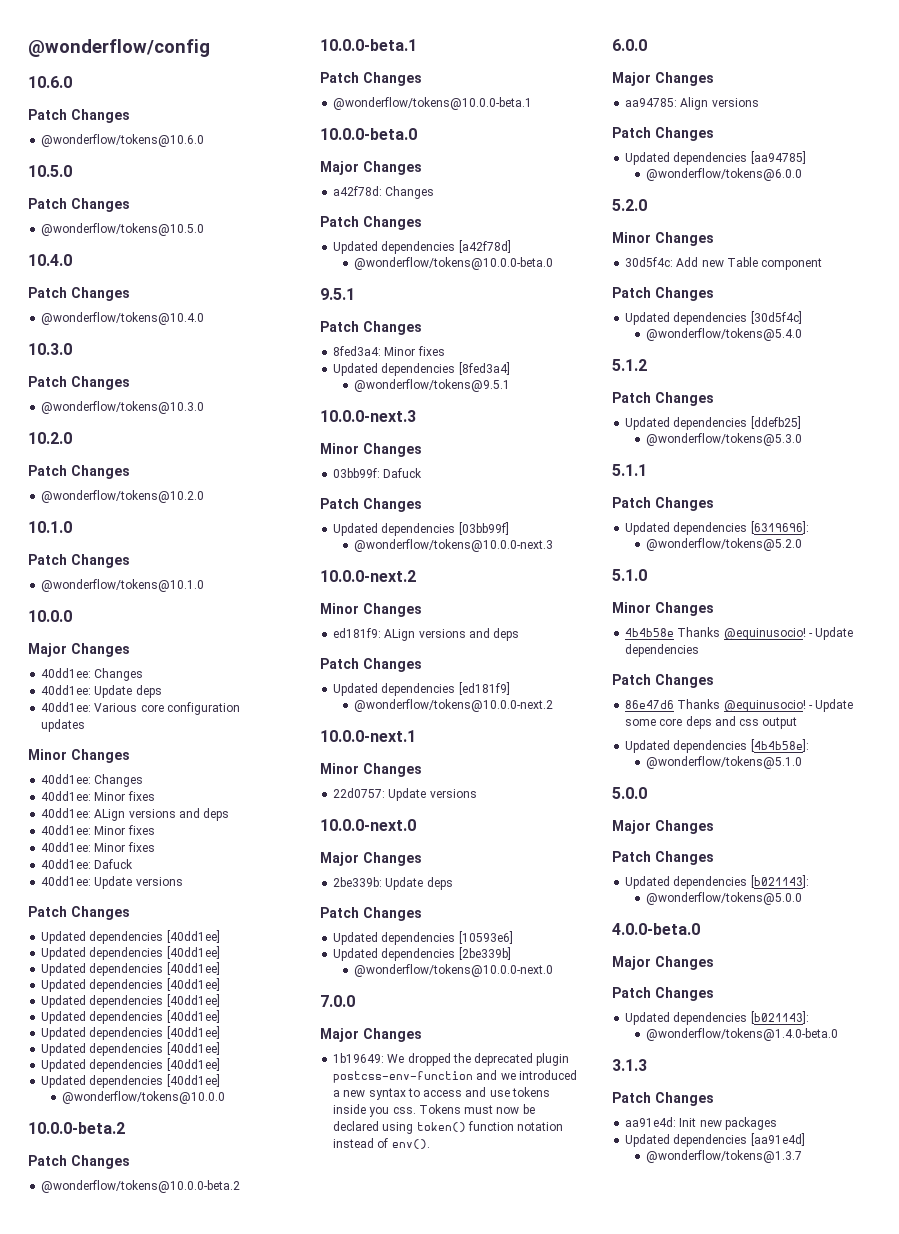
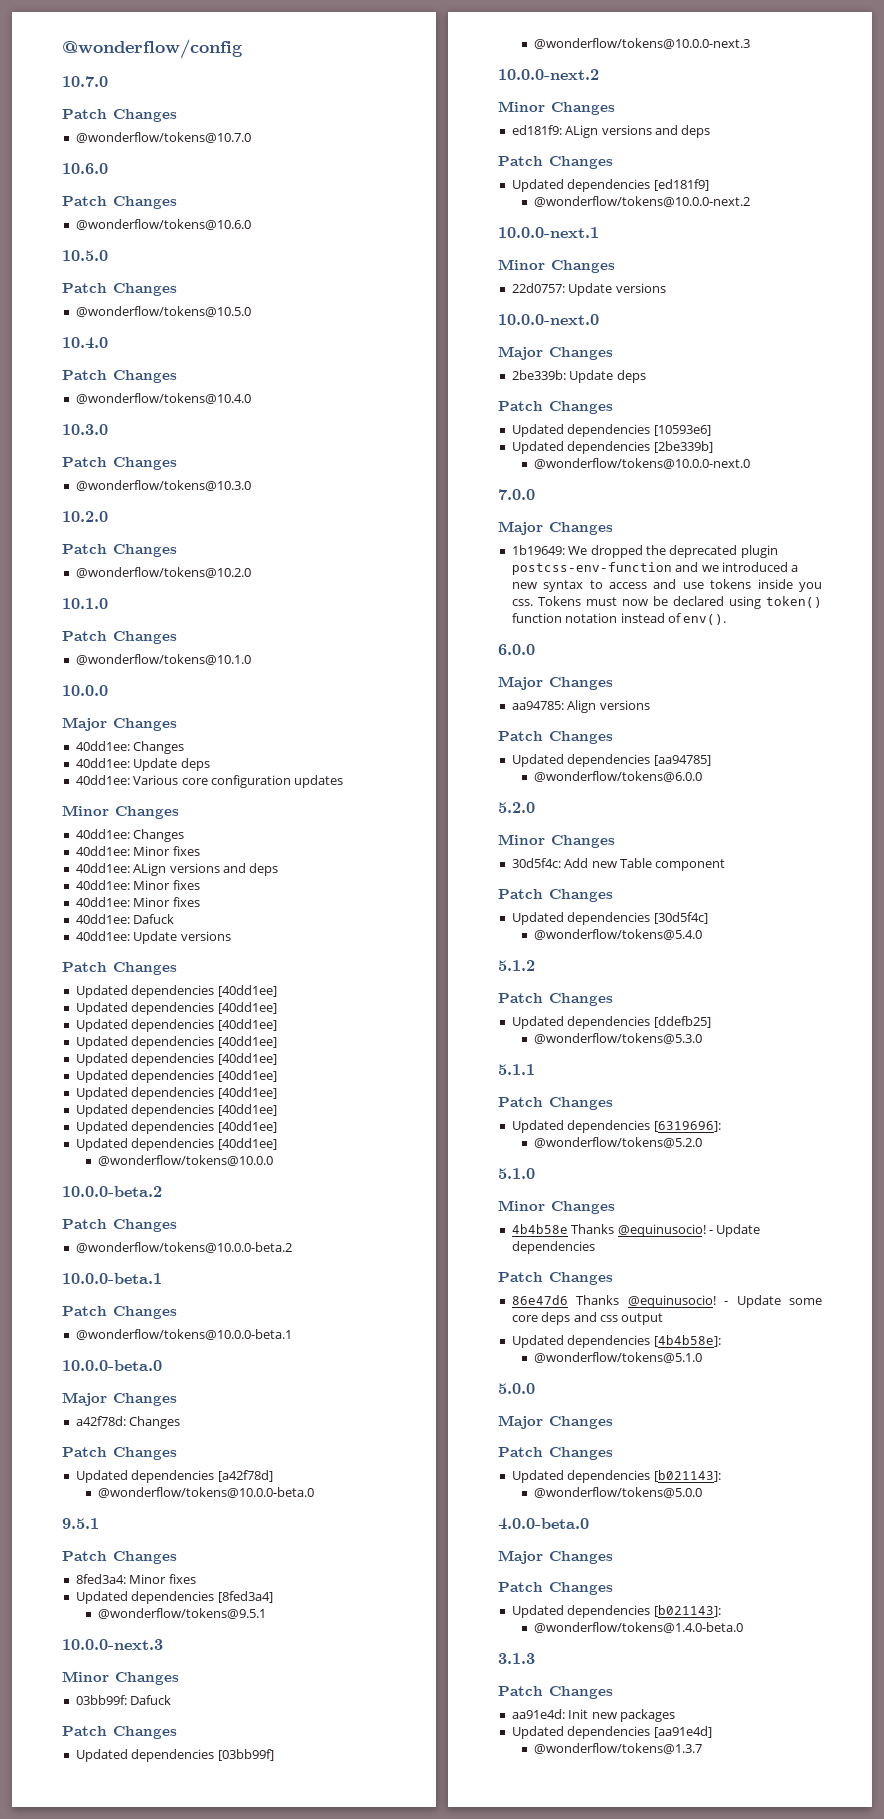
(210, 48) none -> [62,76,108,87] [62,109,177,122] [75,132,251,143] // 10.7.0 // Patch Changes // @wonderflow/tokens@10.7.0

